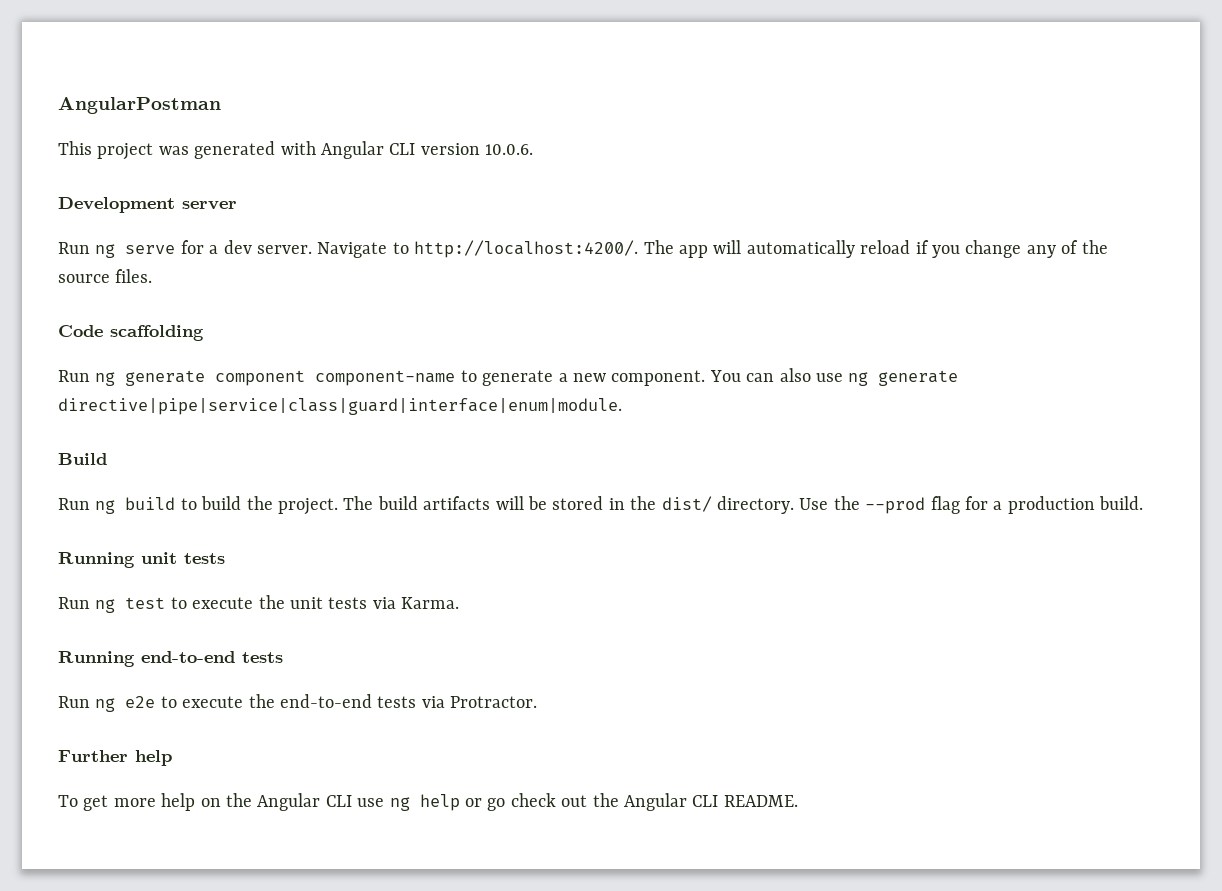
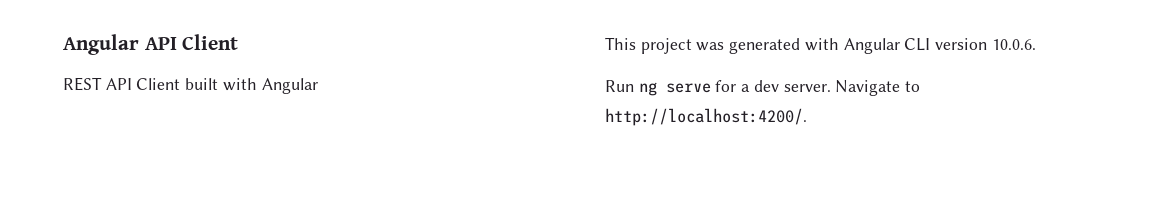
[58,97,221,114] AngularPostman -> [63,34,239,55] [63,77,318,94] Angular API Client // REST API Client built with Angular
[58,197,237,213] // Development server -> (1036, 44) none
[643,240,1108,258] [58,269,153,283] [58,325,204,341] [58,368,959,386] [58,398,622,415] [58,453,107,465] [58,496,1144,515] [58,552,225,568] [58,595,460,613] [58,651,283,667] [58,694,538,712] [58,750,172,766] [58,793,798,811] The app will automatically reload if you change any of the source files. // Code scaffolding // Run ng generate component component-name to generate a new component. You can also use ng generate directive|pipe|service|class|guard|interface|enum|module. // Build // Run ng build to build the project. The build artifacts will be stored in the dist/ directory. Use the --prod flag for a production build. // Running unit tests // Run ng test to execute the unit tests via Karma. // Running end-to-end tests // Run ng e2e to execute the end-to-end tests via Protractor. // Further help // To get more help on the Angular CLI use ng help or go check out the Angular CLI README. -> (807, 117) none

